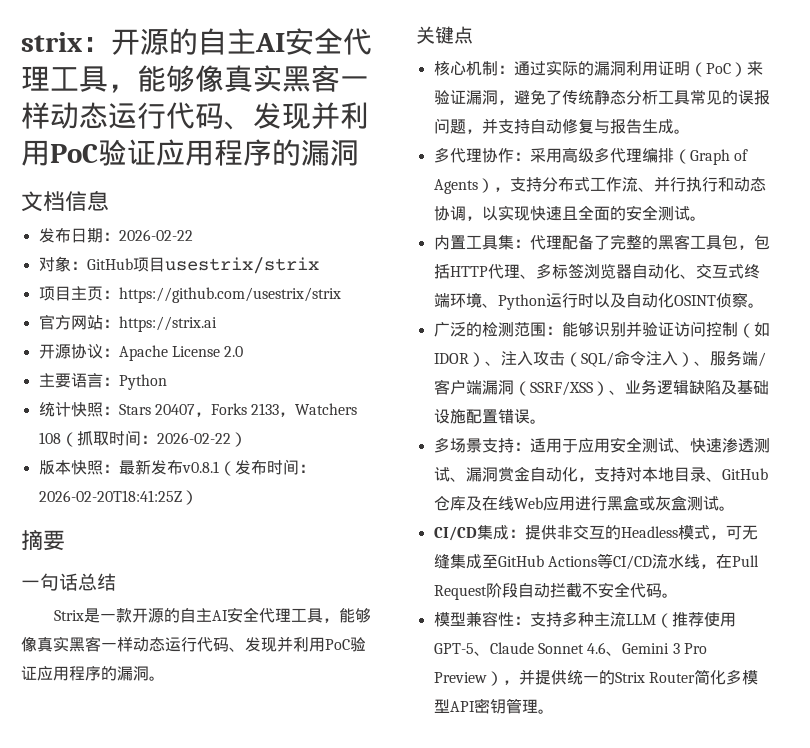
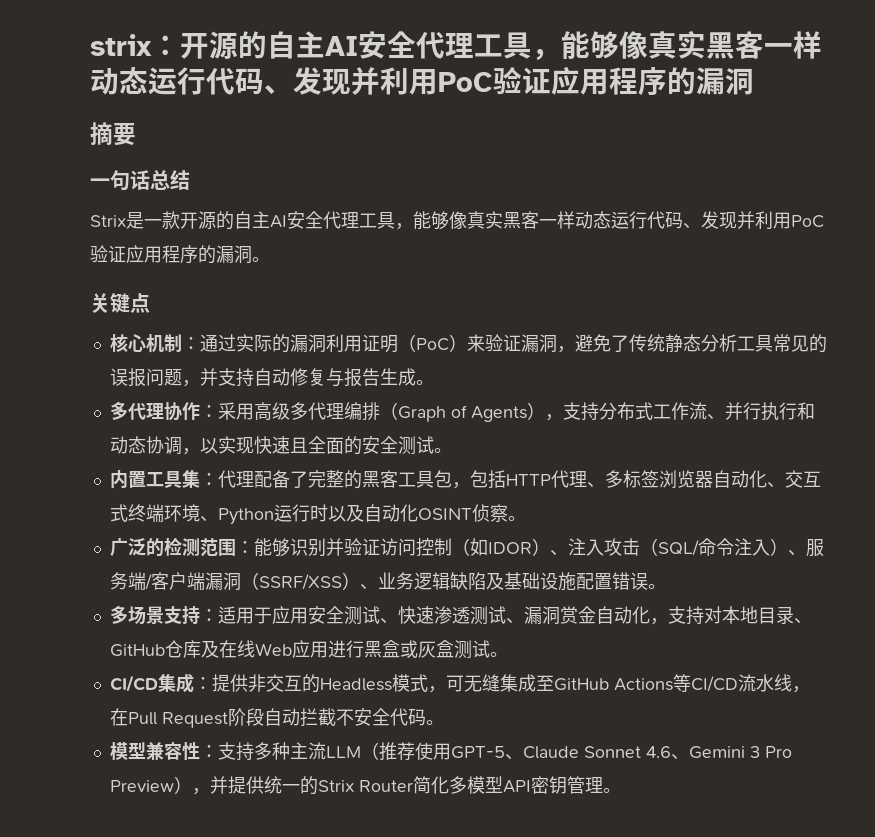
[21,190,109,212] [38,227,193,243] [38,256,319,274] [38,286,341,303] [38,314,217,332] [38,344,244,361] [38,373,167,390] [38,402,358,417] [38,430,247,447] [38,459,315,476] [38,490,198,505] // 文档信息 // 发布日期：2026-02-22 // 对象：GitHub项目usestrix/strix // 项目主页：https://github.com/usestrix/strix // 官方网站：https://strix.ai // 开源协议：Apache License 2.0 // 主要语言：Python // 统计快照：Stars 20407，Forks 2133，Watchers 108（抓取时间：2026-02-22） // 版本快照：最新发布v0.8.1（发布时间：2026-02-20T18:41:25Z） -> (754, 81) none

